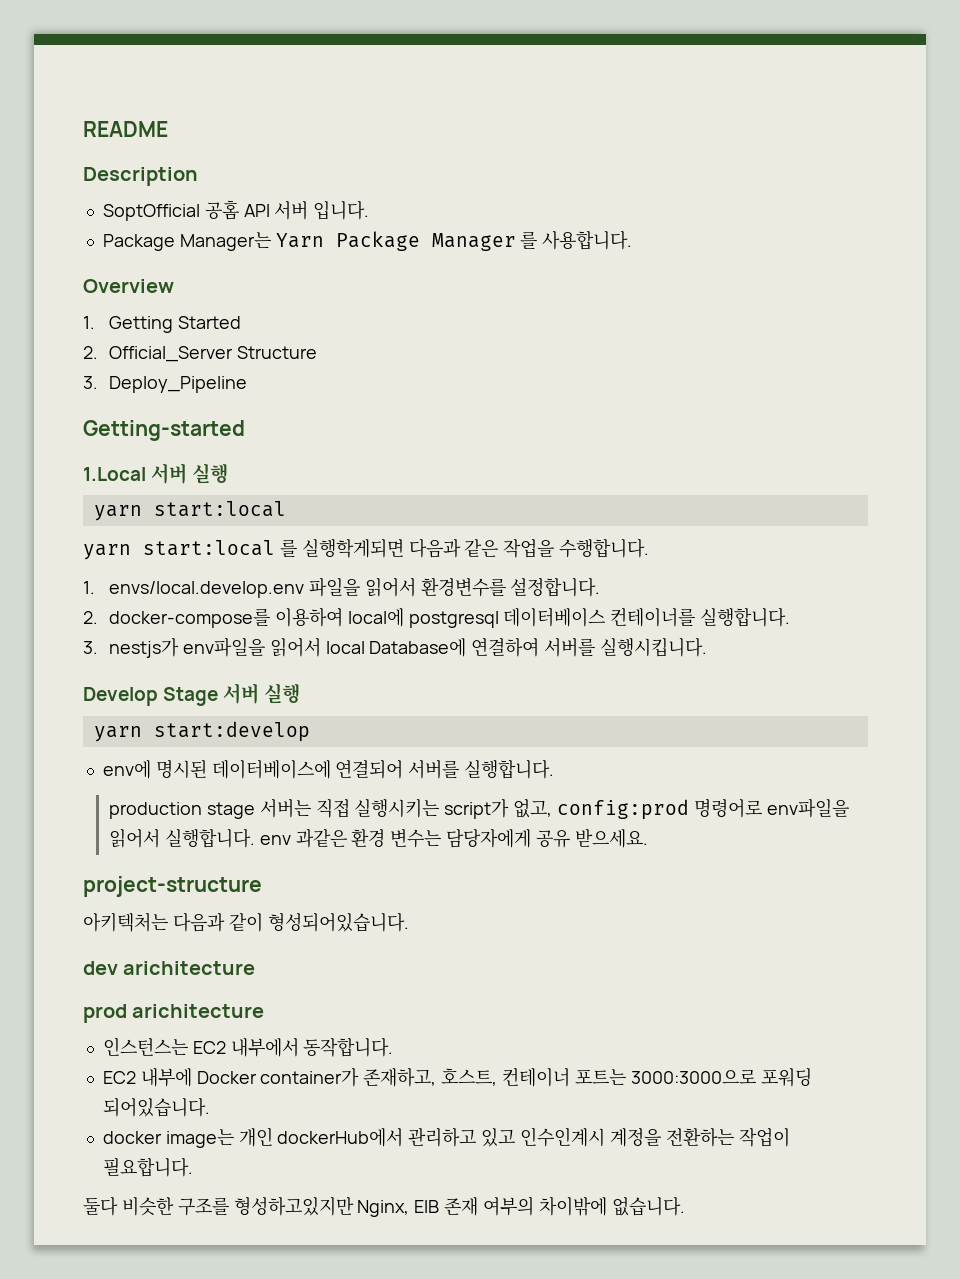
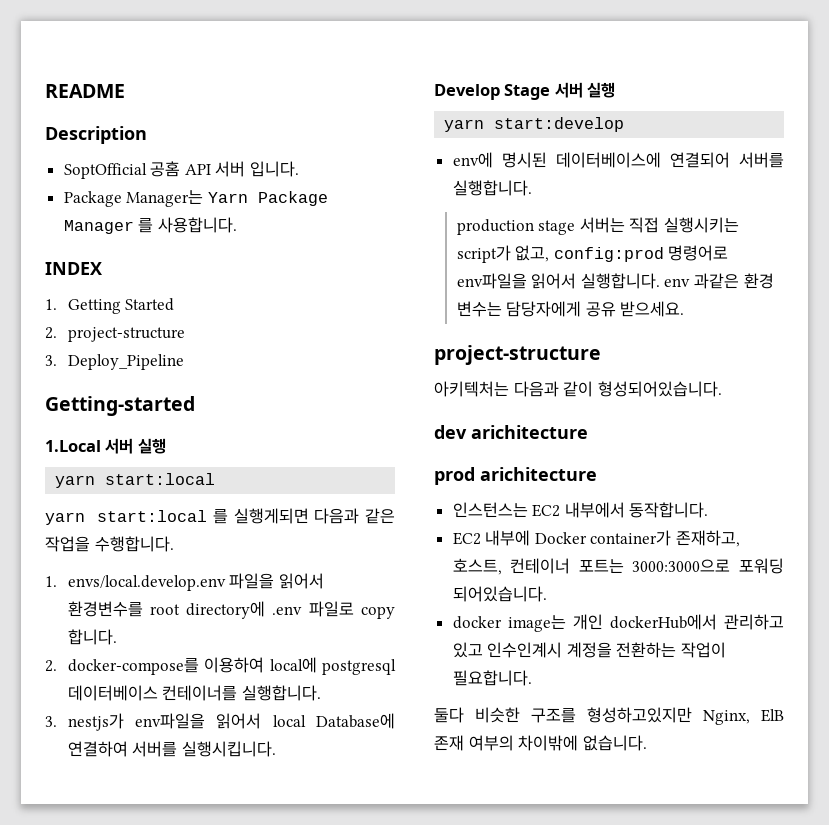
[83,279,174,293] Overview -> [45,262,102,275] INDEX
[108,346,317,362] Official_Server Structure -> [67,327,185,342] project-structure
[301,539,404,558] 실행학게되면 -> [233,508,309,524] 실행게되면
[510,577,601,597] 설정합니다. -> [149,601,395,619] [67,629,117,645] root directory에 .env 파일로 copy 합니다.

